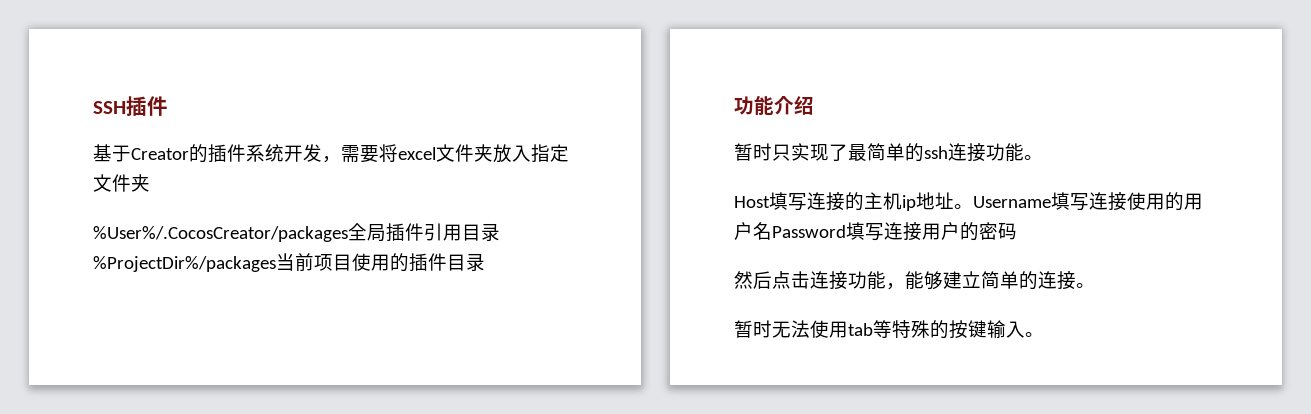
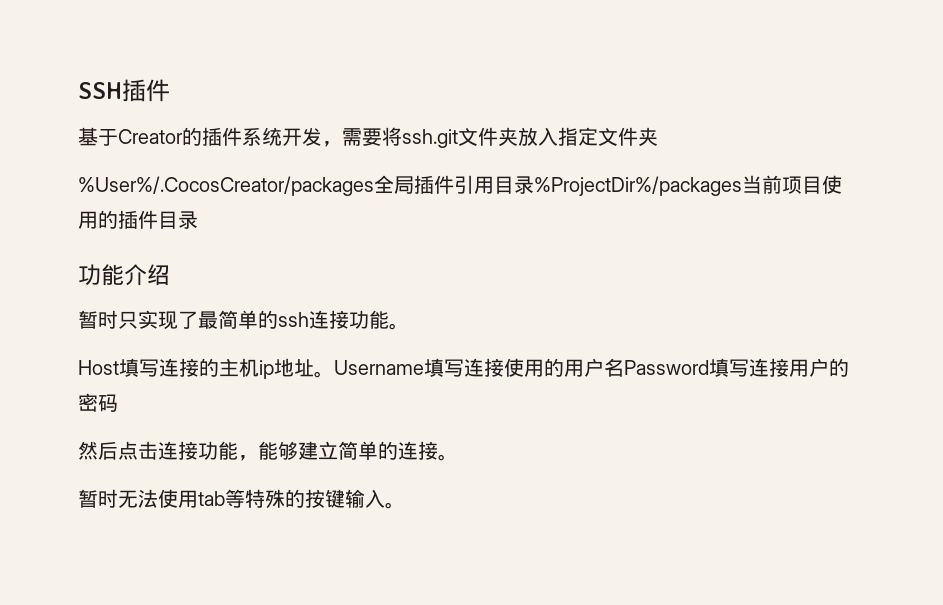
[398,147,436,160] excel -> [402,129,458,148] ssh.git

